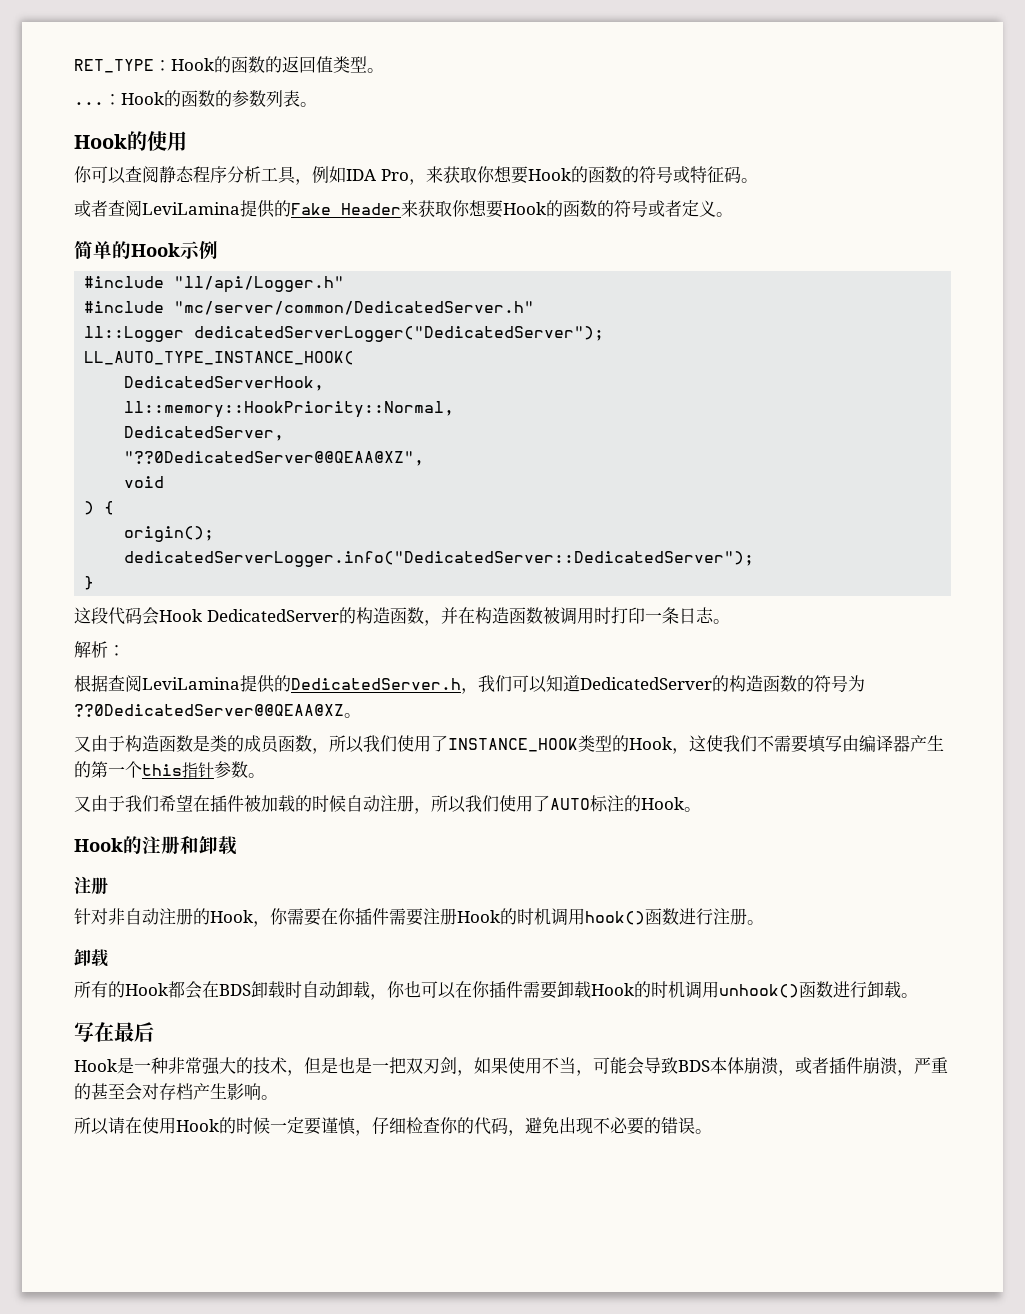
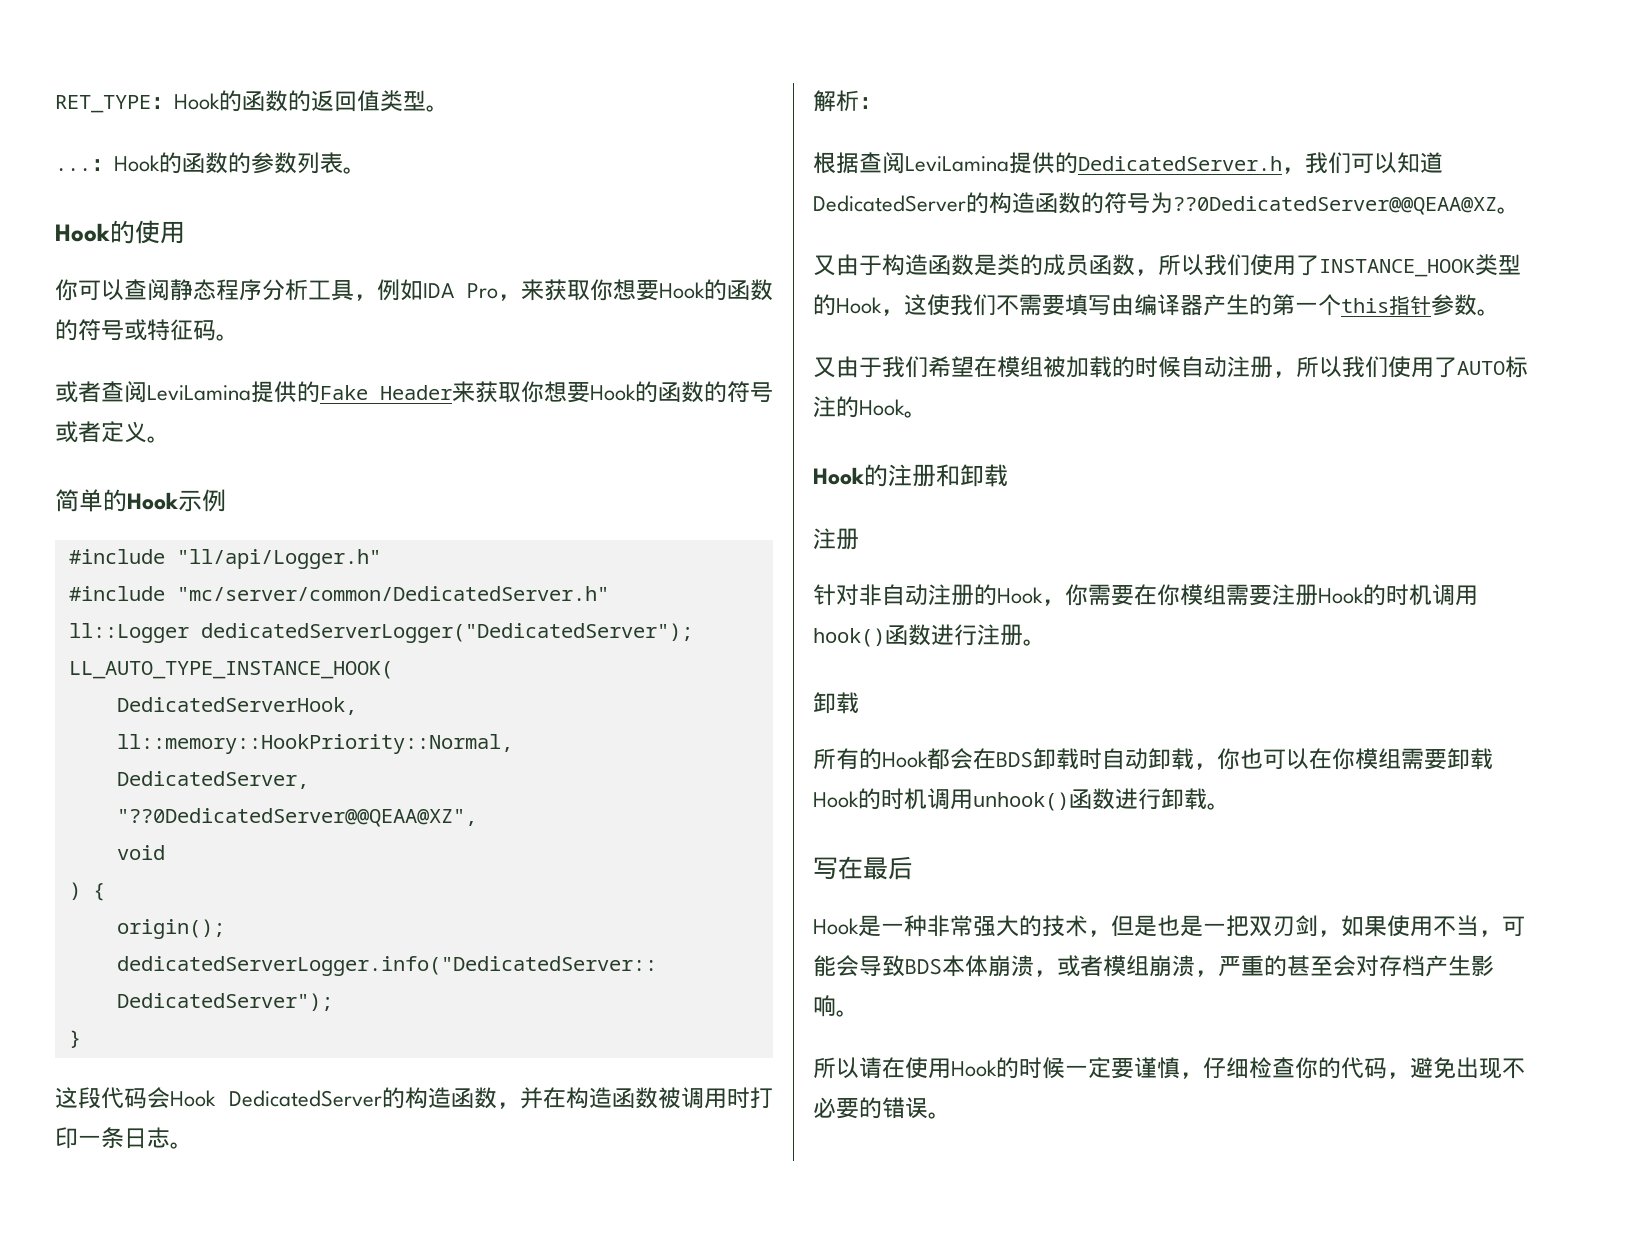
[210,795,244,812] 插件 -> [997,356,1043,378] 模组
[355,908,389,925] 插件 -> [1180,584,1226,606] 模组
[489,981,523,998] 插件 -> [1355,748,1401,770] 模组
[829,1057,863,1074] 插件 -> [1103,955,1149,977] 模组

